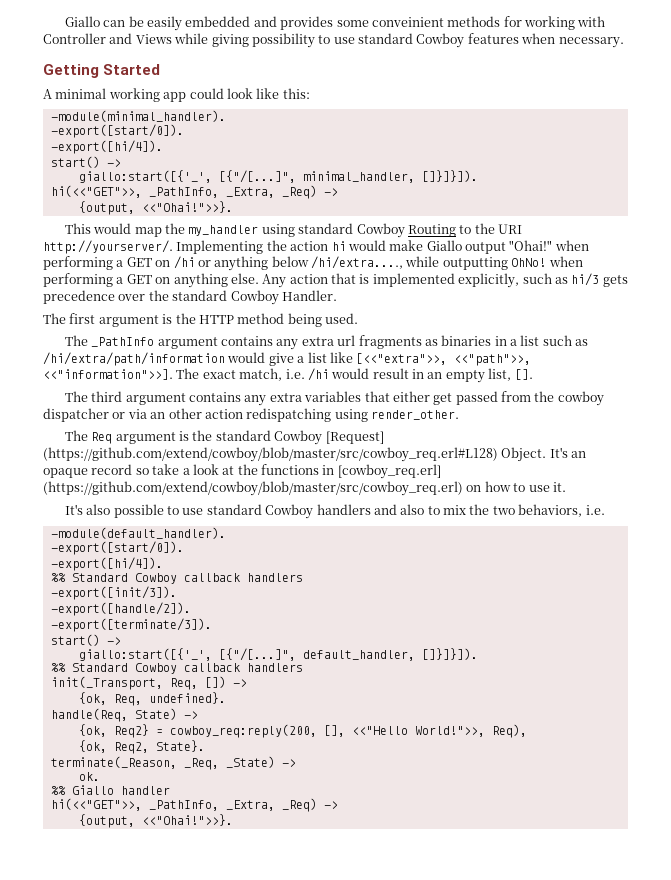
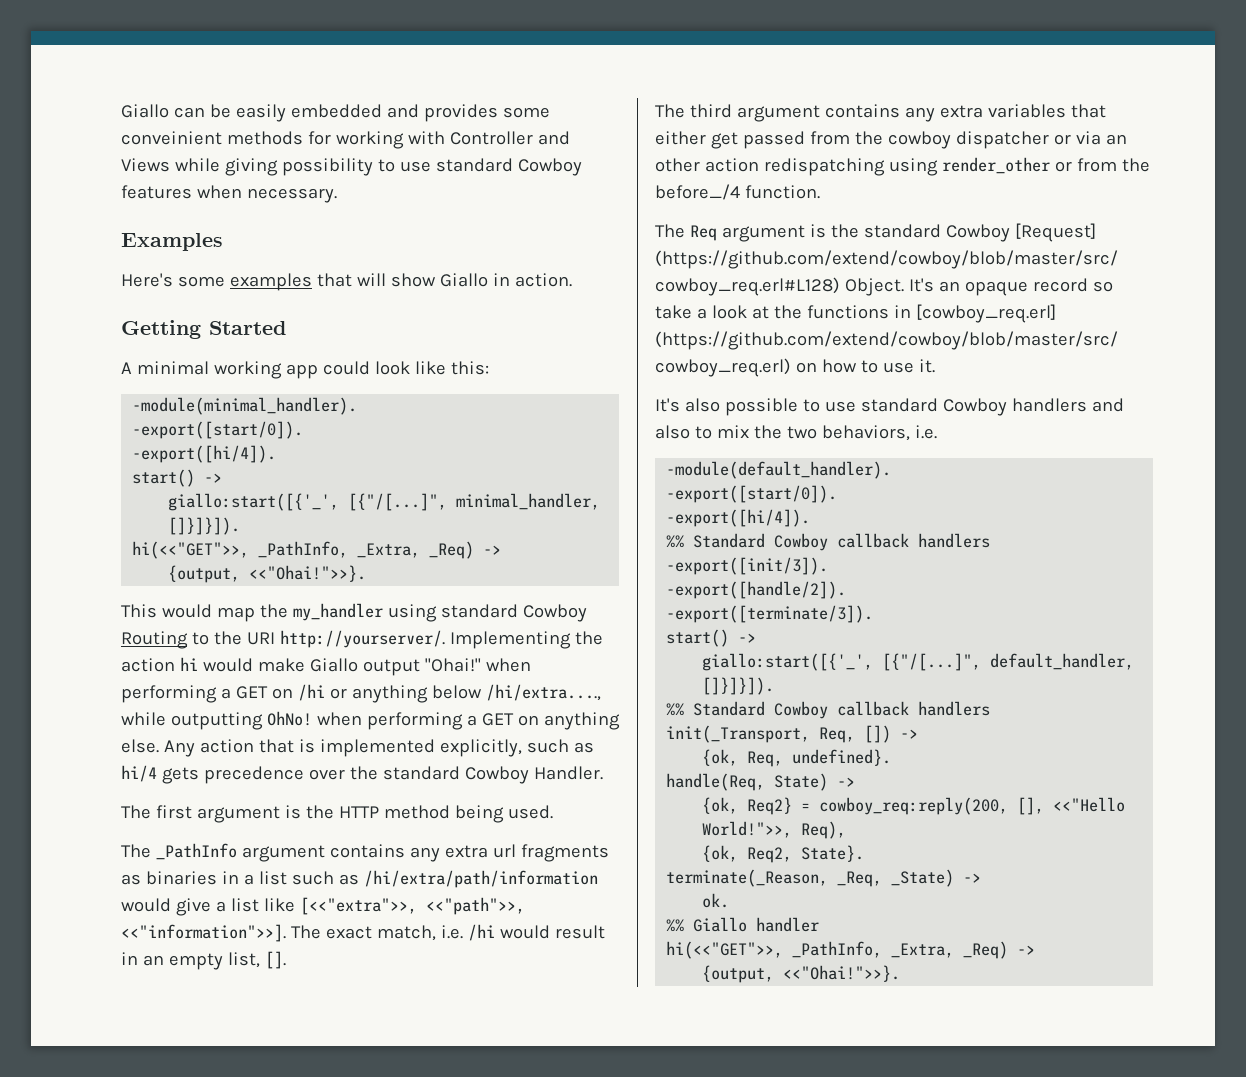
(624, 42) none -> [121,233,223,251] [121,273,572,291] // Examples // Here's some examples that will show Giallo in action.
[571,273,600,286] hi/3 -> [121,765,157,782] hi/4
[371,410,459,420] render_other. -> [941,157,1150,174] [655,184,820,200] render_other or from the before_/4 function.

